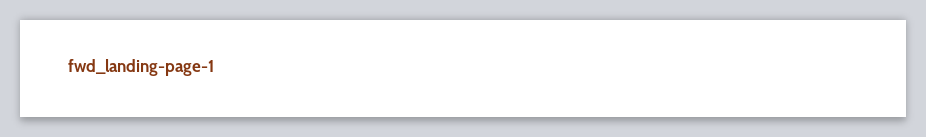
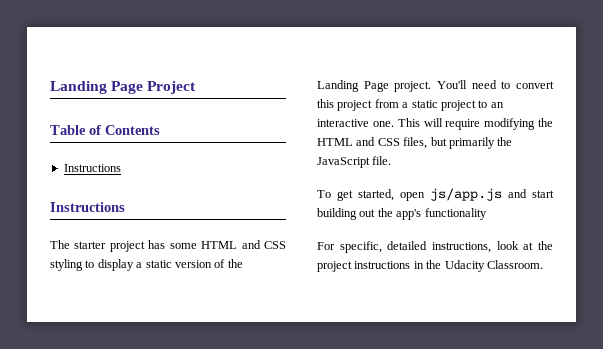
[68,59,214,76] fwd_landing-page-1 -> [50,81,197,94] [50,125,160,135] [63,164,121,172] [50,202,125,212] [50,240,286,252] [50,259,243,271] [317,80,554,92] [317,99,504,111] [317,118,553,130] [317,137,513,149] [317,156,392,168] [317,188,554,201] [317,208,487,220] [317,241,553,253] [317,260,543,272] Landing Page Project // Table of Contents // Instructions // Instructions // The starter project has some HTML and CSS styling to display a static version of the Landing Page project. You'll need to convert this project from a static project to an interactive one. This will require modifying the HTML and CSS files, but primarily the JavaScript file. // To get started, open js/app.js and start building out the app's functionality // For specific, detailed instructions, look at the project instructions in the Udacity Classroom.

